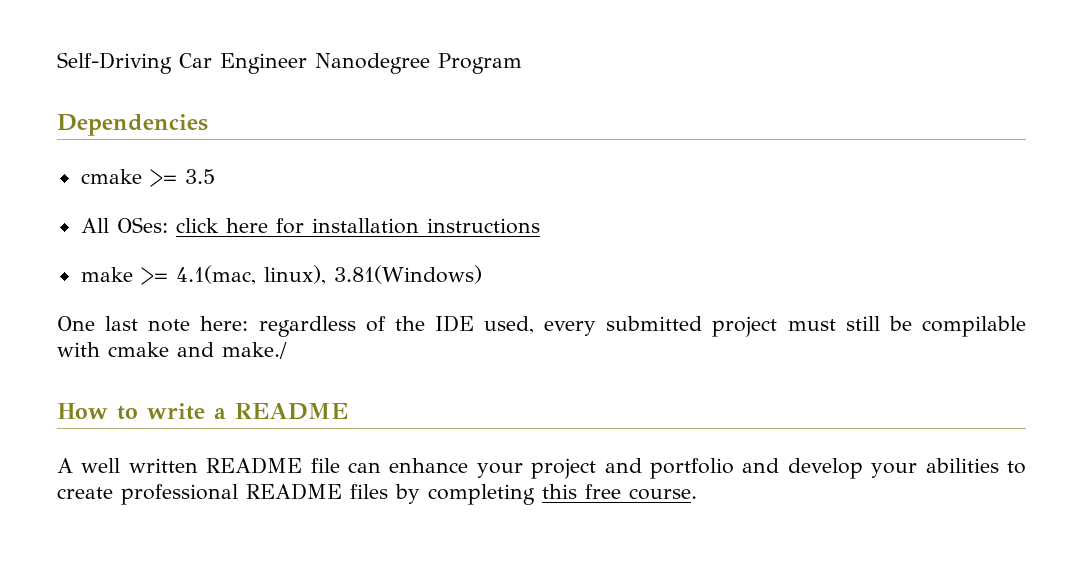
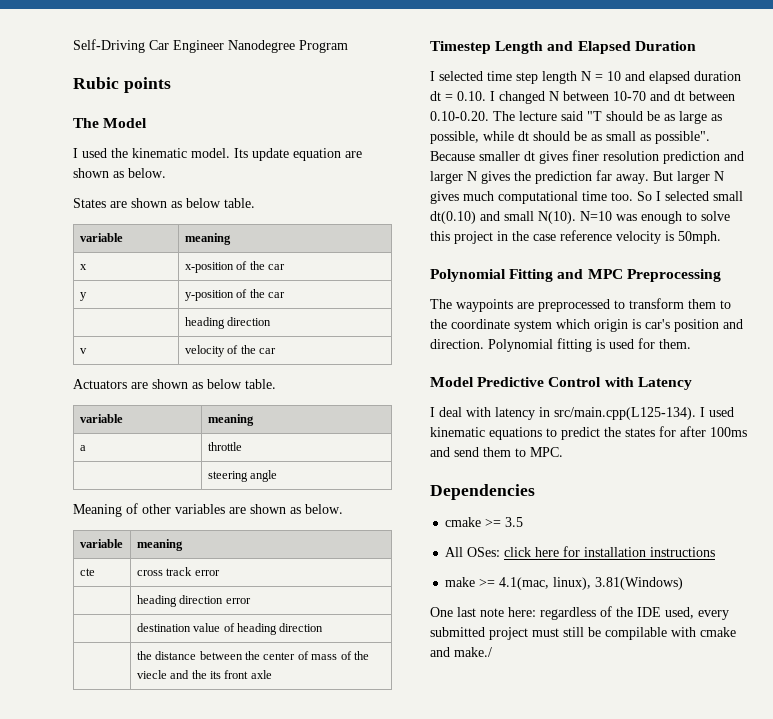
(522, 63) none -> [73,77,171,93] [73,118,148,128] [73,148,362,161] [73,168,166,178] [73,198,255,208] [79,233,123,242] [184,233,231,245] [79,264,87,270] [184,261,286,273] [79,292,87,301] [184,289,286,301] [184,317,272,329] [79,348,87,354] [184,345,277,357] [73,379,276,389] [79,414,123,423] [207,414,254,426] [79,445,86,451] [207,442,242,451] [207,470,278,482] [73,503,343,517] [79,539,123,548] [136,539,183,551] [79,568,95,576] [136,567,220,576] [136,595,251,607] [136,623,324,635] [136,651,369,660] [136,670,272,679] [430,41,696,54] [430,71,741,84] [430,91,735,104] [430,111,722,124] [430,131,710,144] [430,150,744,164] [430,170,724,184] [430,191,743,204] [430,211,730,224] [430,230,721,244] [430,269,721,282] [430,298,731,312] [430,319,743,332] [430,338,691,352] [430,377,692,390] [430,407,734,420] [430,426,747,440] [430,447,563,457] // Rubic points // The Model // I used the kinematic model. Its update equation are shown as below. // States are shown as below table. // variable | meaning // x | x-position of the car // y | y-position of the car // | heading direction // v | velocity of the car // Actuators are shown as below table. // variable | meaning // a | throttle // | steering angle // Meaning of other variables are shown as below. // variable | meaning // cte | cross track error // | heading direction error // | destination value of heading direction // | the distance between the center of mass of the viecle and the its front axle // Timestep Length and Elapsed Duration // I selected time step length N = 10 and elapsed duration dt = 0.10. I changed N between 10-70 and dt between 0.10-0.20. The lecture said "T should be as large as possible, while dt should be as small as possible". Because smaller dt gives finer resolution prediction and larger N gives the prediction far away. But larger N gives much computational time too. So I selected small dt(0.10) and small N(10). N=10 was enough to solve this project in the case reference velocity is 50mph. // Polynomial Fitting and MPC Preprocessing // The waypoints are preprocessed to transform them to the coordinate system which origin is car's position and direction. Polynomial fitting is used for them. // Model Predictive Control with Latency // I deal with latency in src/main.cpp(L125-134). I used kinematic equations to predict the states for after 100ms and send them to MPC.
[57,403,348,420] [57,457,1026,479] [57,483,697,505] // How to write a README // A well written README file can enhance your project and portfolio and develop your abilities to create professional README files by completing this free course. -> (492, 652) none

